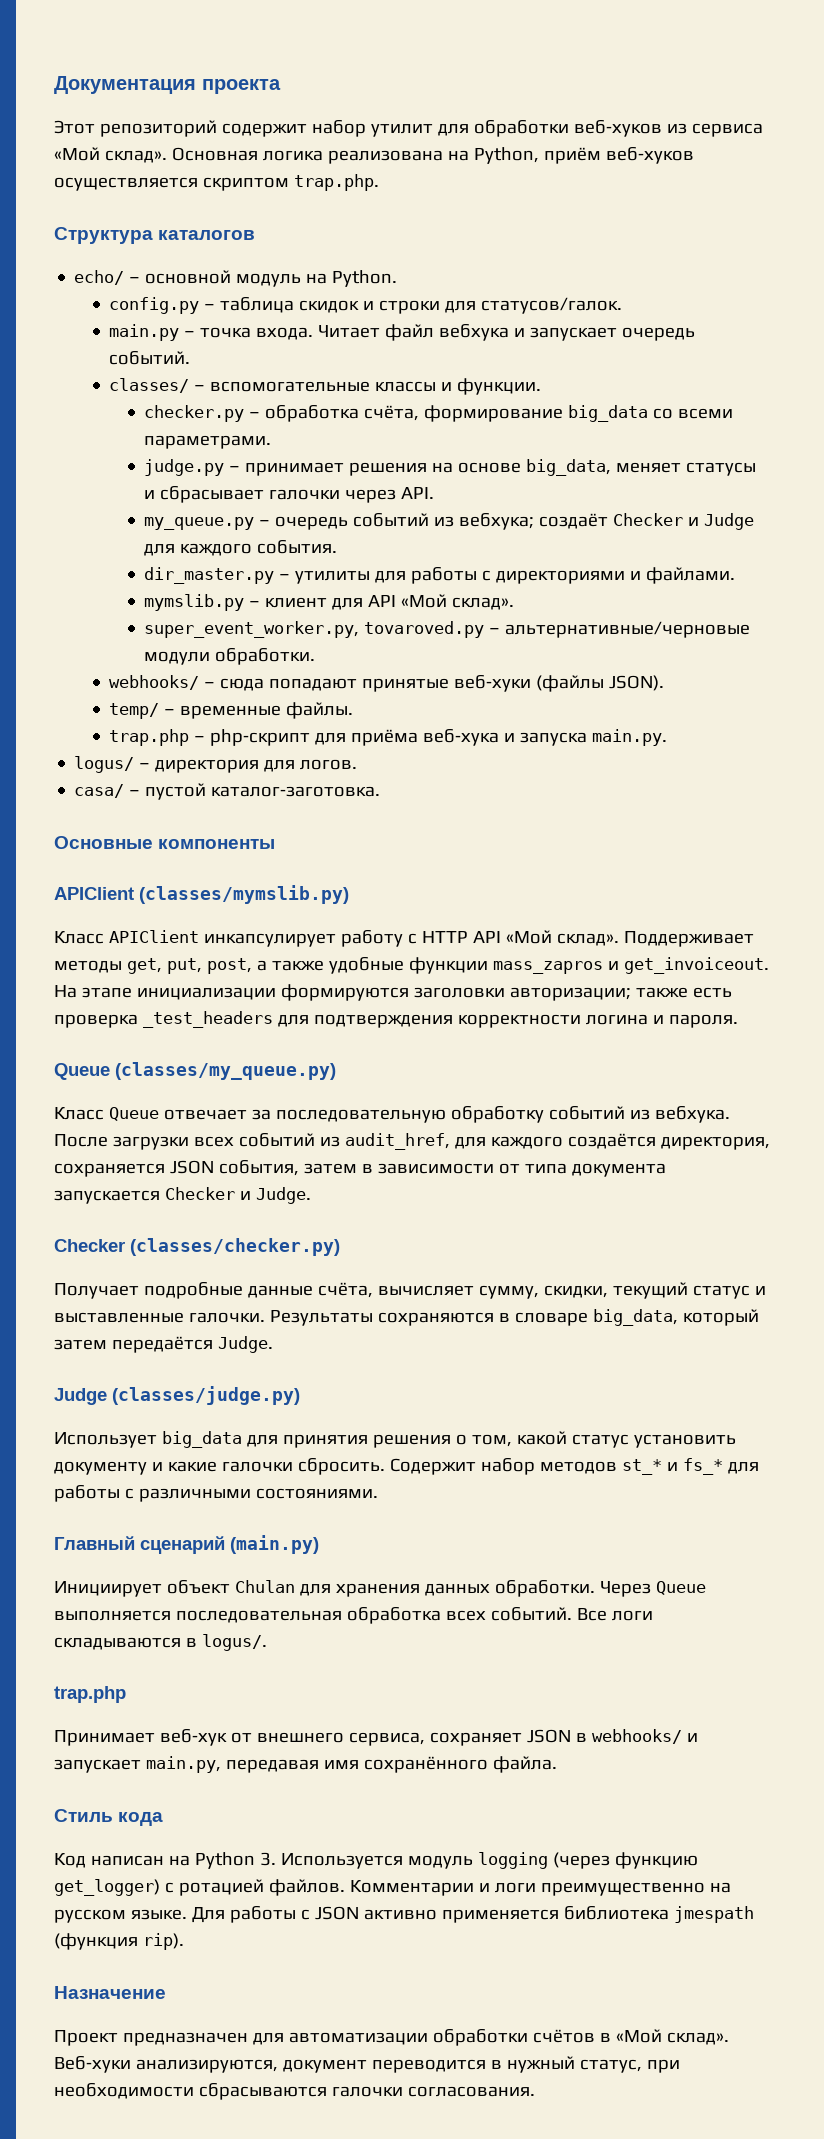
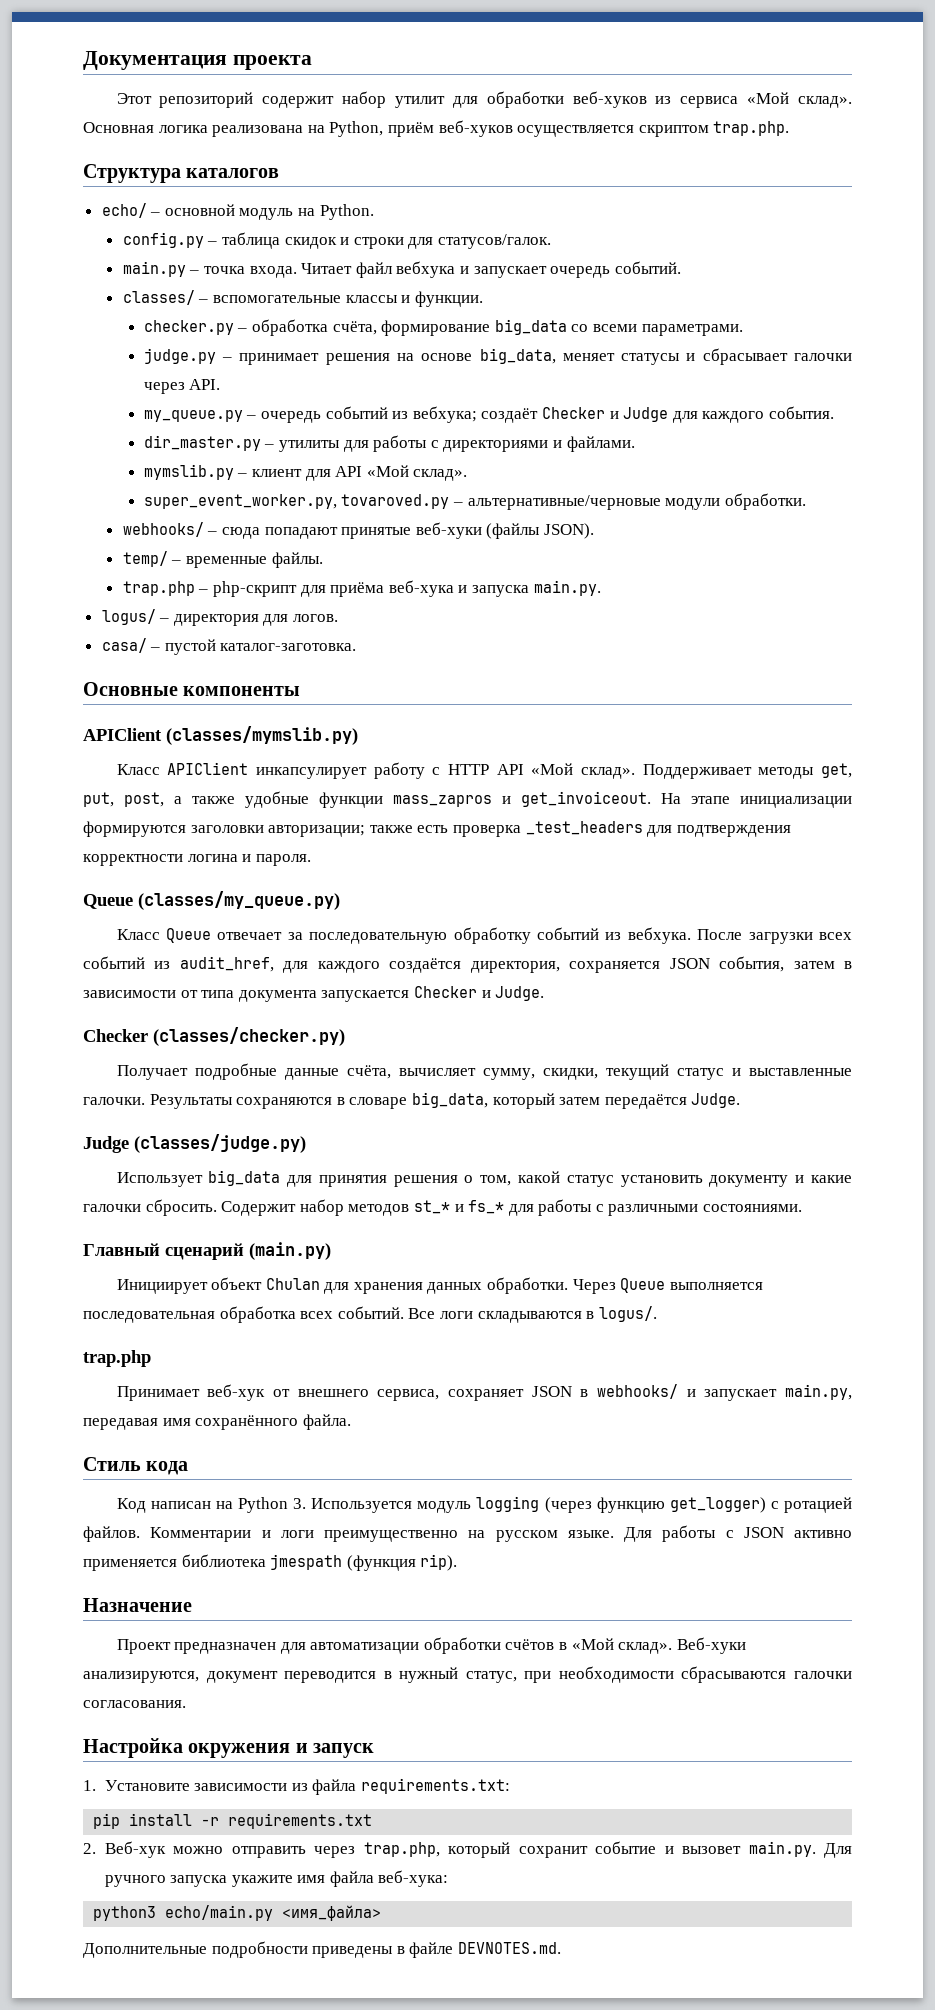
(535, 2091) none -> [83,1738,375,1758] [83,1778,510,1795] [93,1813,373,1829] [83,1841,852,1858] [104,1870,449,1887] [93,1905,382,1921] [83,1941,561,1958] // Настройка окружения и запуск // 1. Установите зависимости из файла requirements.txt: // pip install -r requirements.txt // 2. Веб‑хук можно отправить через trap.php, который сохранит событие и вызовет main.py. Для ручного запуска укажите имя файла веб‑хука: // python3 echo/main.py <имя_файла> // Дополнительные подробности приведены в файле DEVNOTES.md.

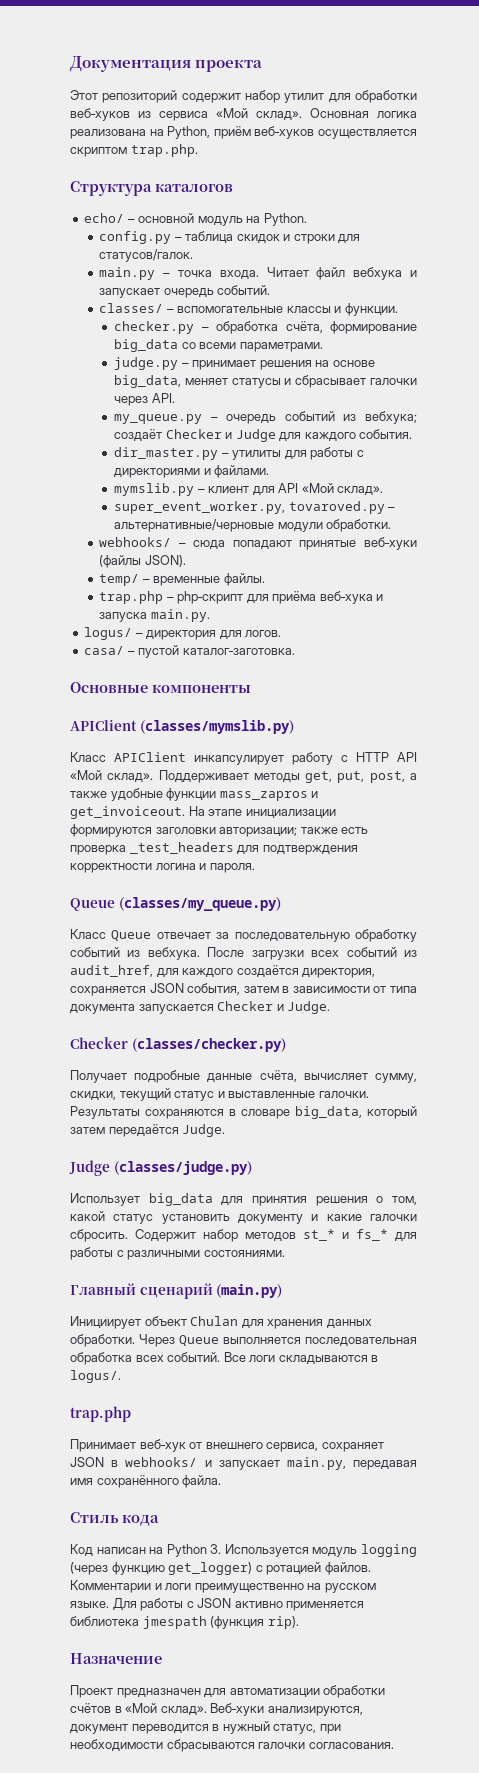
[83,1738,375,1758] [83,1778,510,1795] [93,1813,373,1829] [83,1841,852,1858] [104,1870,449,1887] [93,1905,382,1921] [83,1941,561,1958] // Настройка окружения и запуск // 1. Установите зависимости из файла requirements.txt: // pip install -r requirements.txt // 2. Веб‑хук можно отправить через trap.php, который сохранит событие и вызовет main.py. Для ручного запуска укажите имя файла веб‑хука: // python3 echo/main.py <имя_файла> // Дополнительные подробности приведены в файле DEVNOTES.md. -> (394, 1745) none

